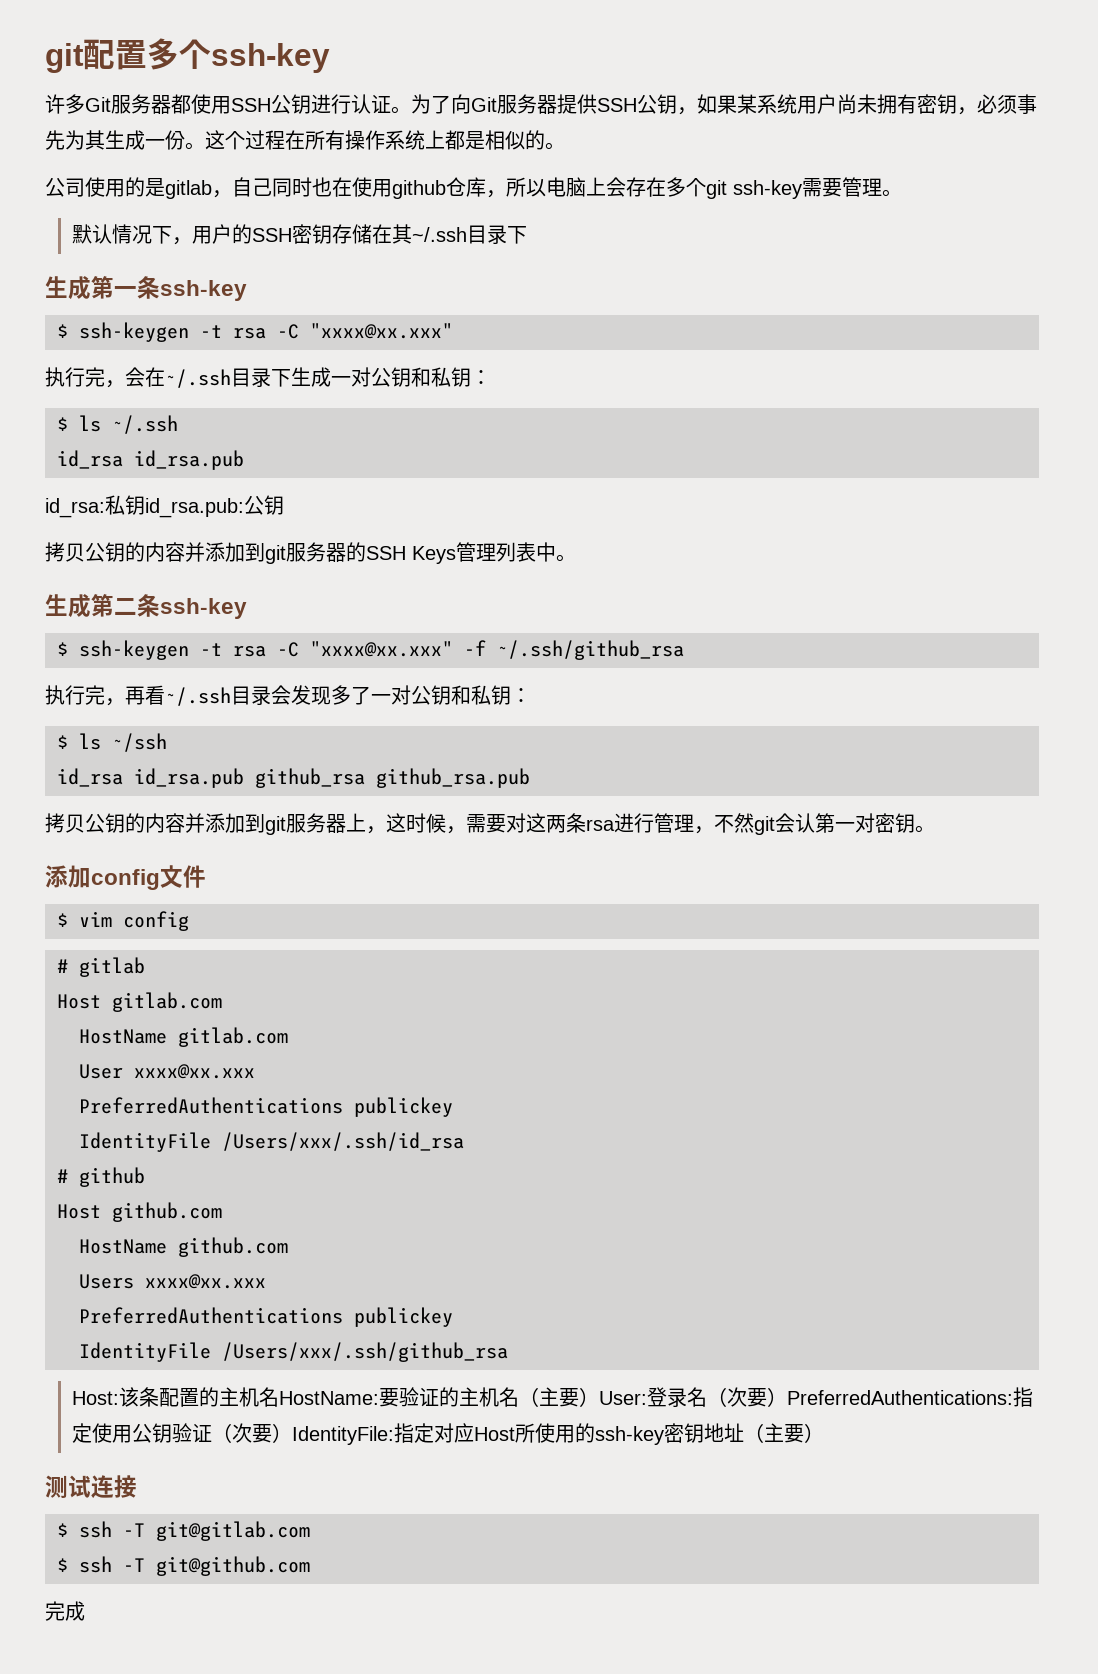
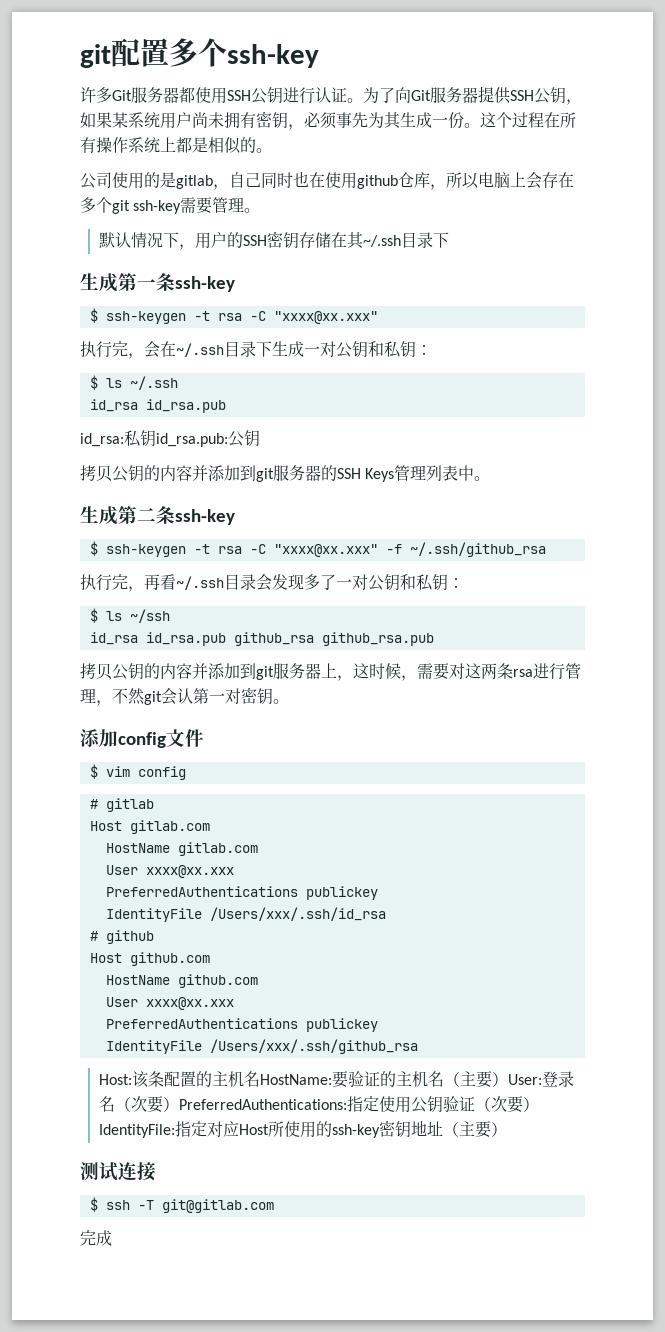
[79,1274,134,1289] Users -> [105,997,138,1007] User
[57,1556,310,1576] // $ ssh -T git@github.com -> (274, 1206) none

